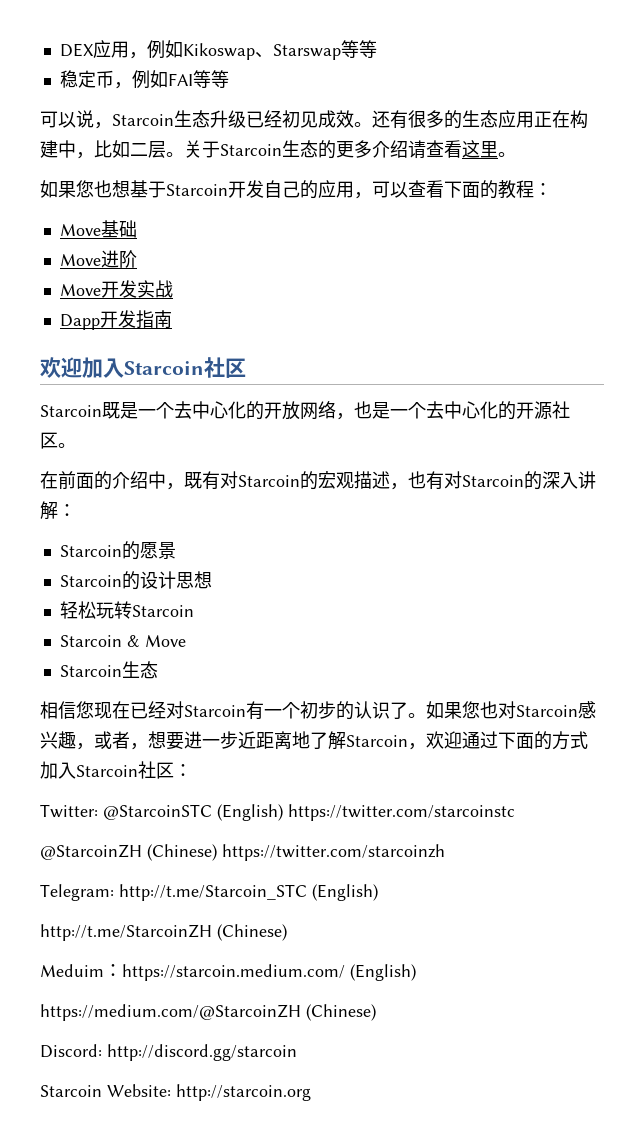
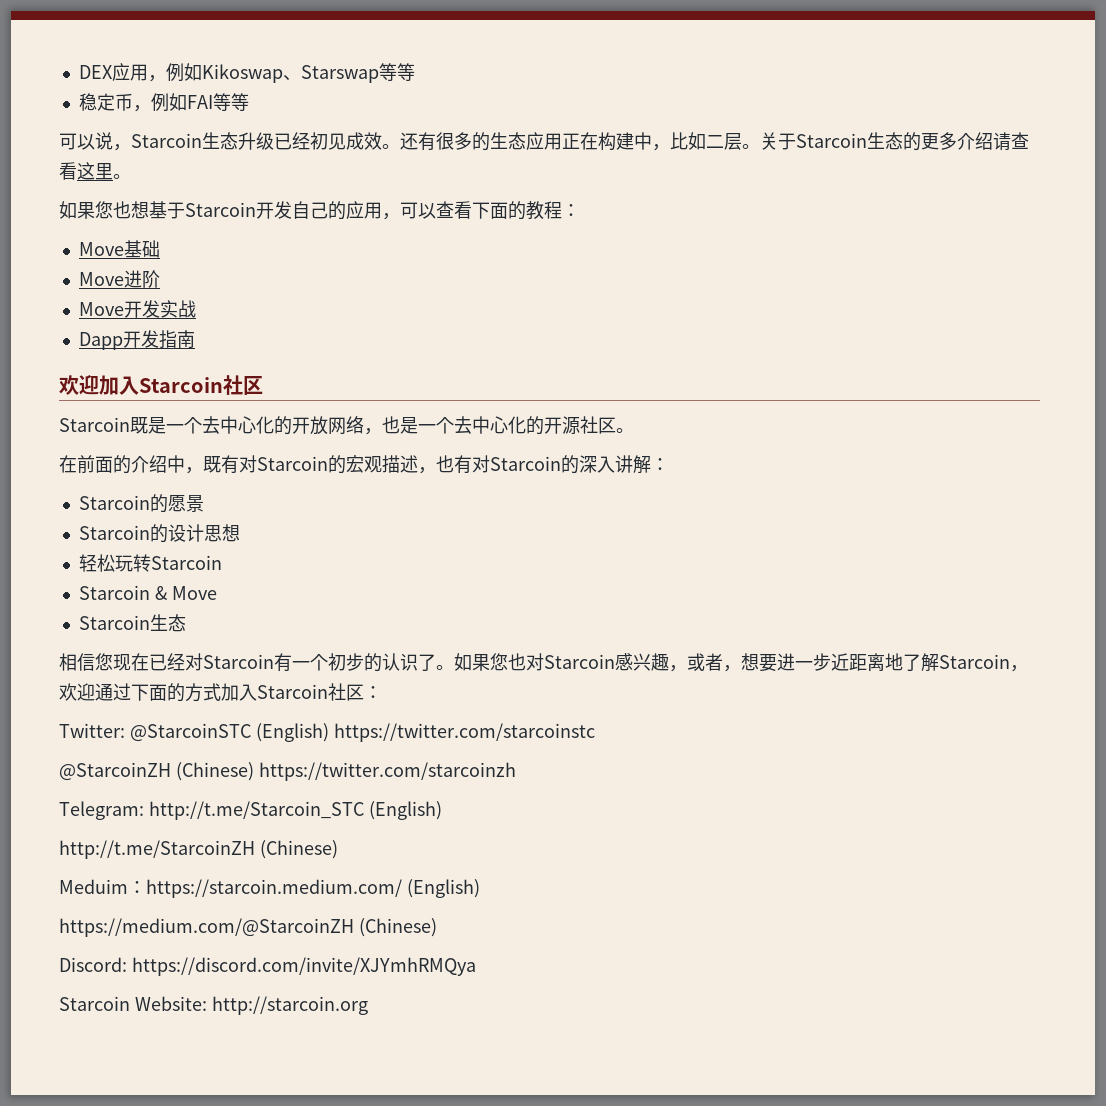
[107,1044,297,1061] http://discord.gg/starcoin -> [131,957,476,976] https://discord.com/invite/XJYmhRMQya

